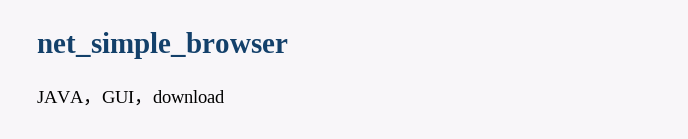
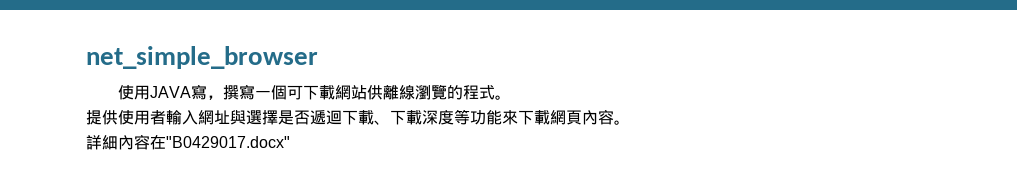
[37,90,225,106] JAVA，GUI，download -> [117,84,511,100] [86,109,630,125] [86,134,290,150] 使用JAVA寫，撰寫一個可下載網站供離線瀏覽的程式。 // 提供使用者輸入網址與選擇是否遞迴下載、下載深度等功能來下載網頁內容。 // 詳細內容在"B0429017.docx"

